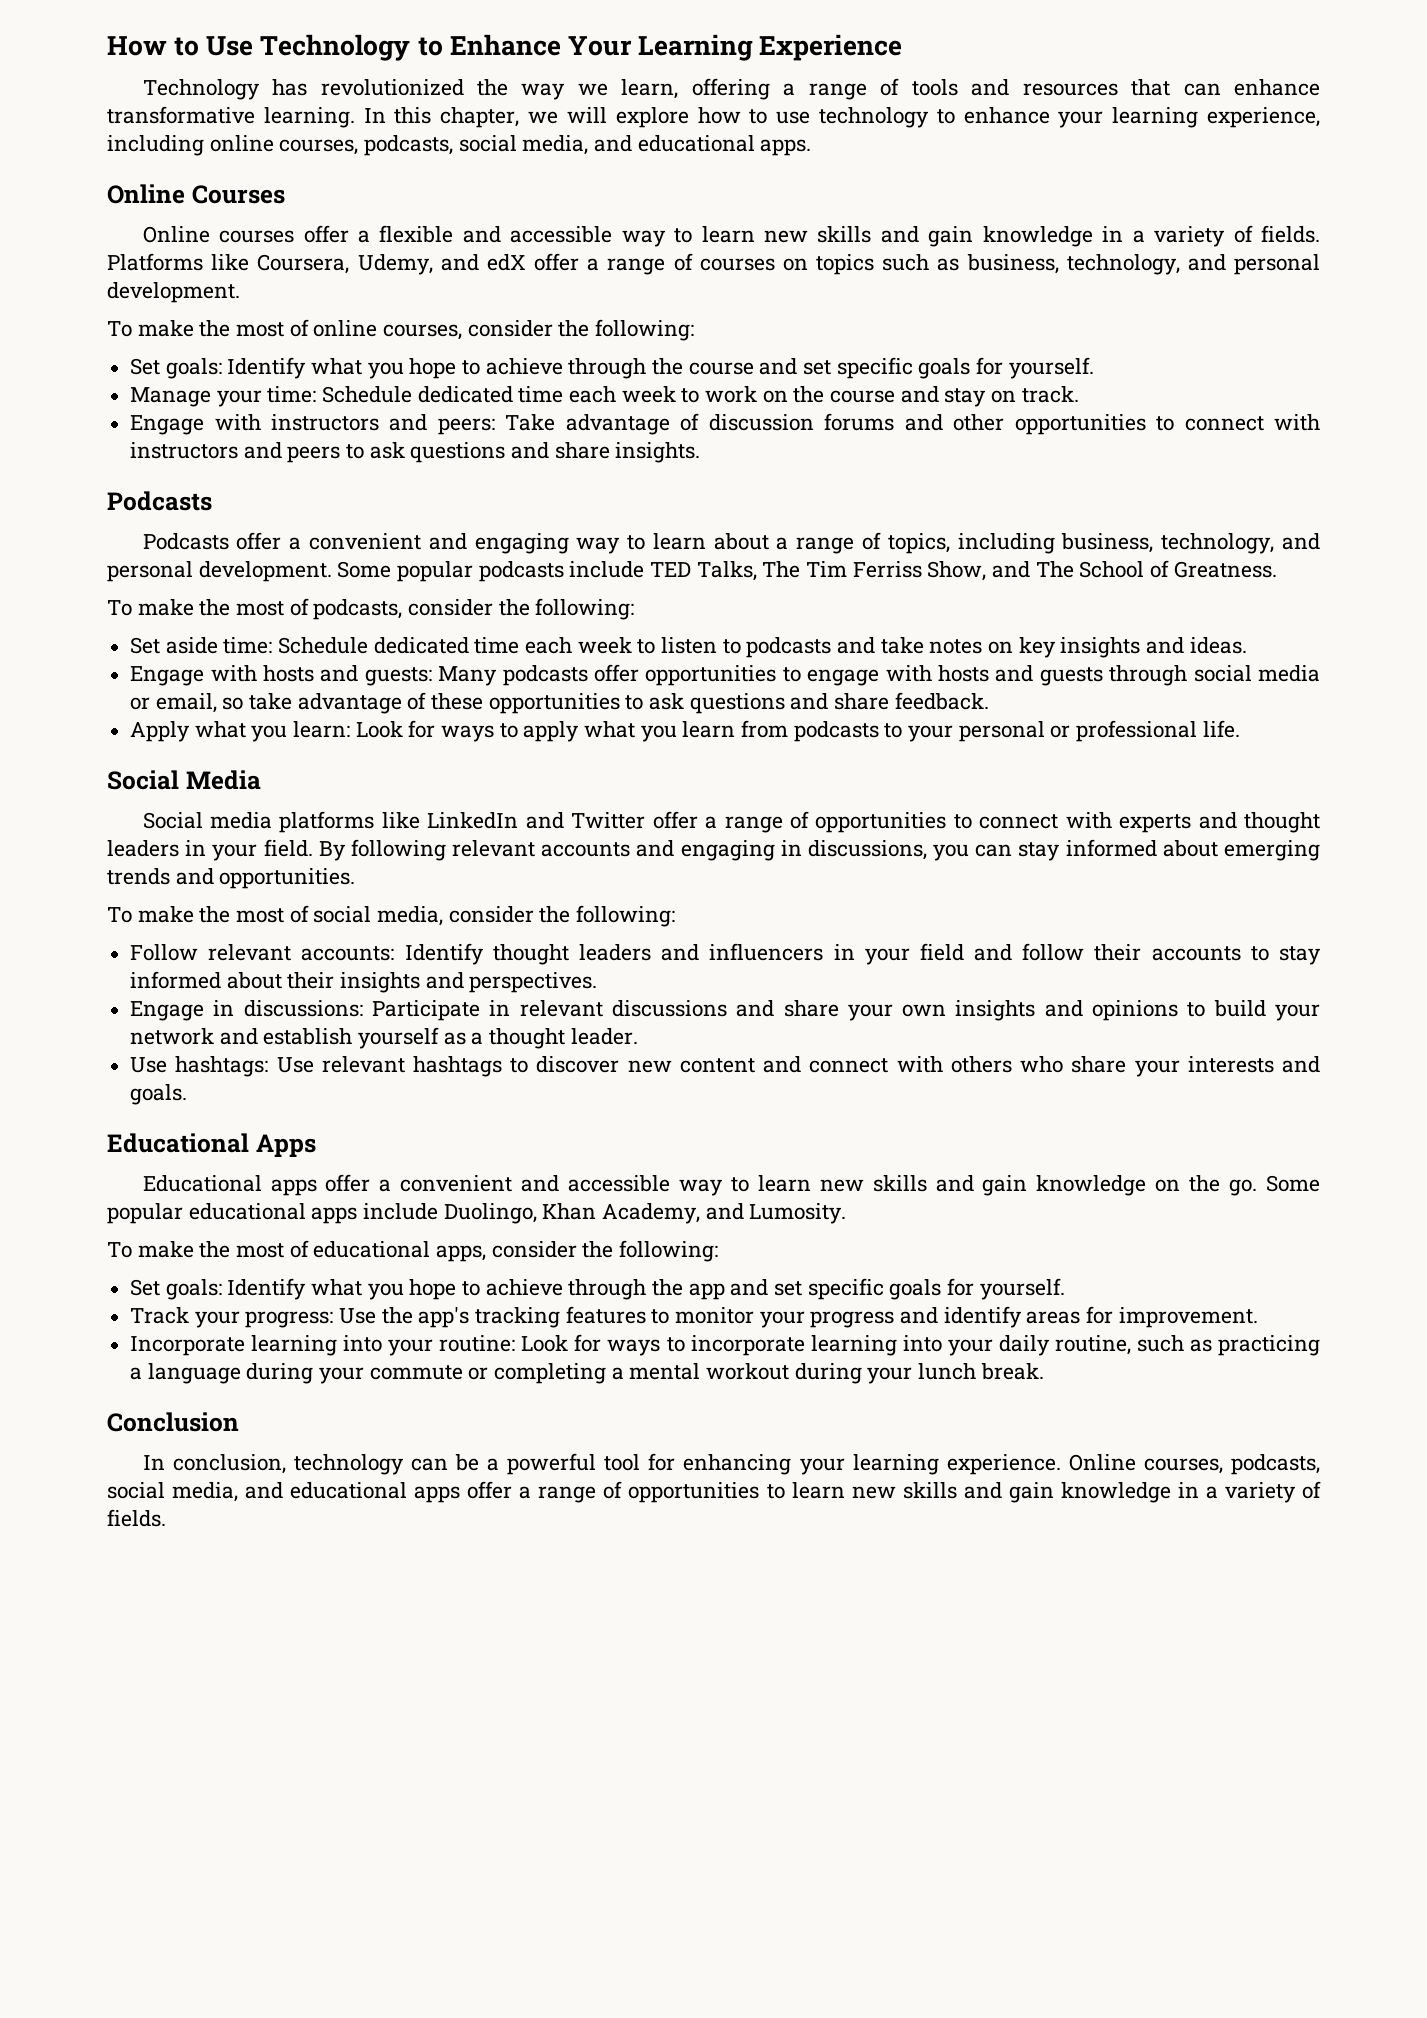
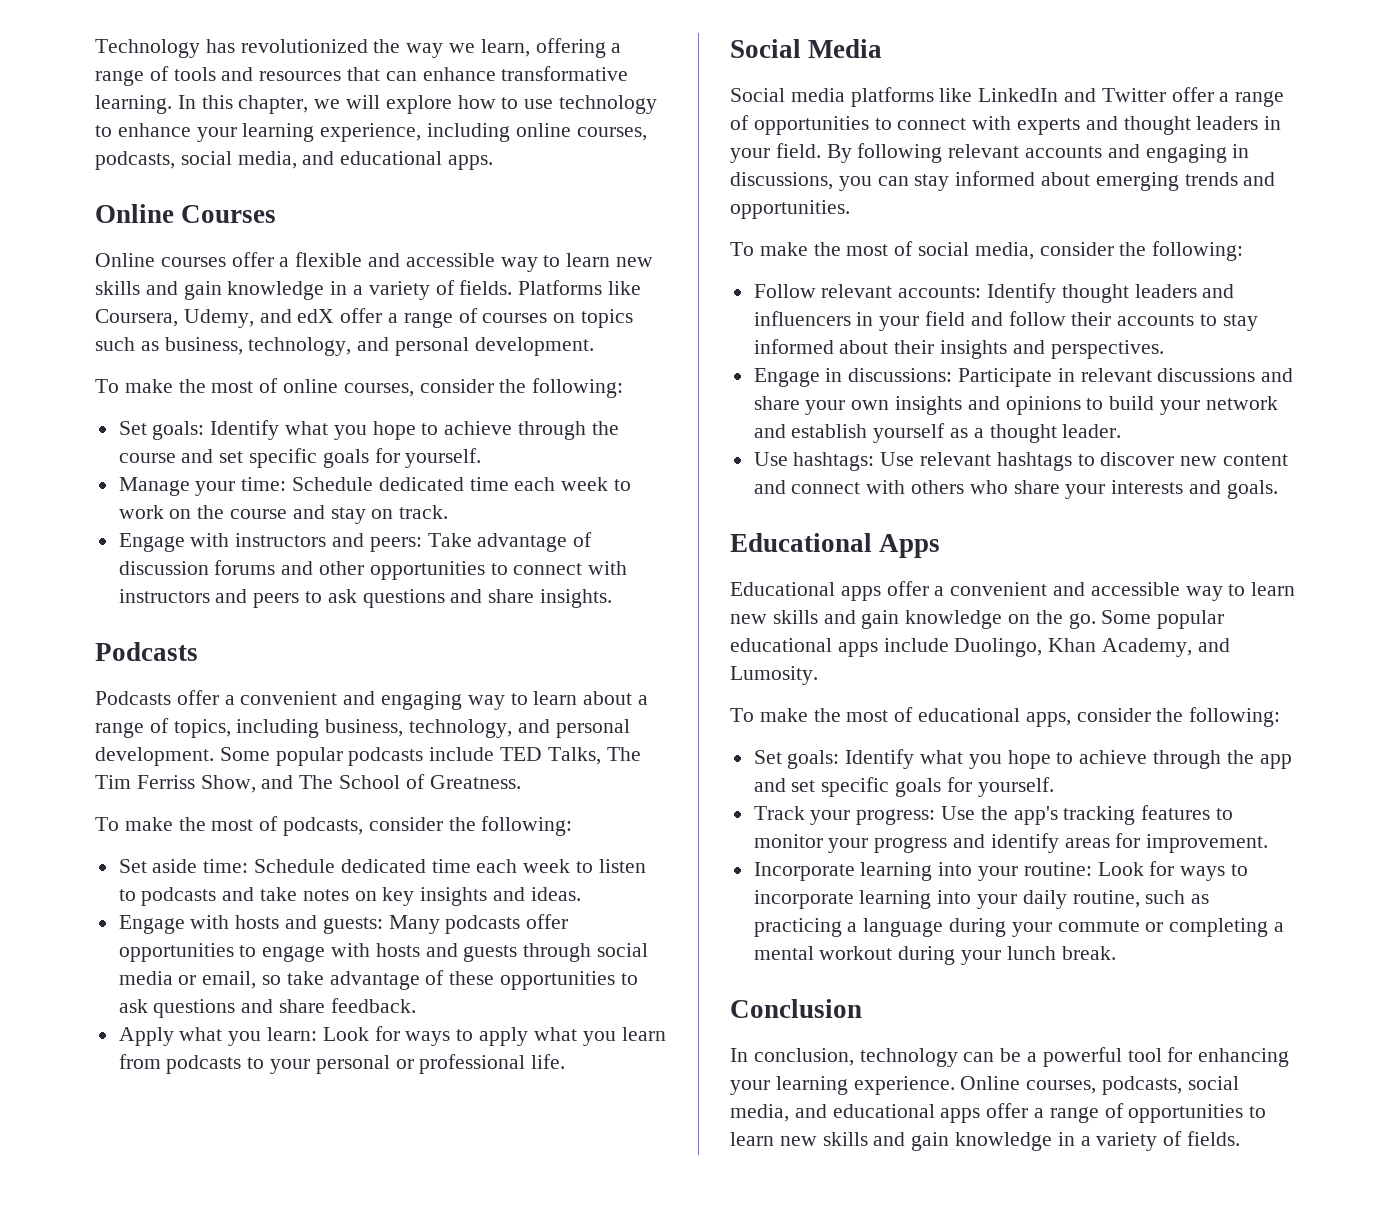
[107,34,903,61] How to Use Technology to Enhance Your Learning Experience // -> (95, 48) none

